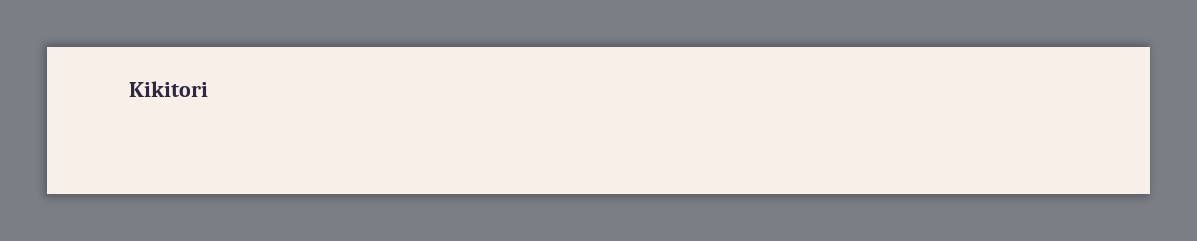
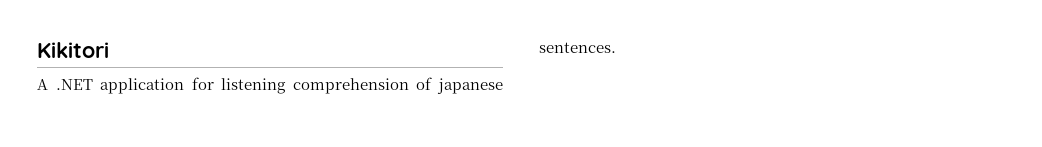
(208, 89) none -> [37,77,503,94] [539,42,616,53] // A .NET application for listening comprehension of japanese sentences.

